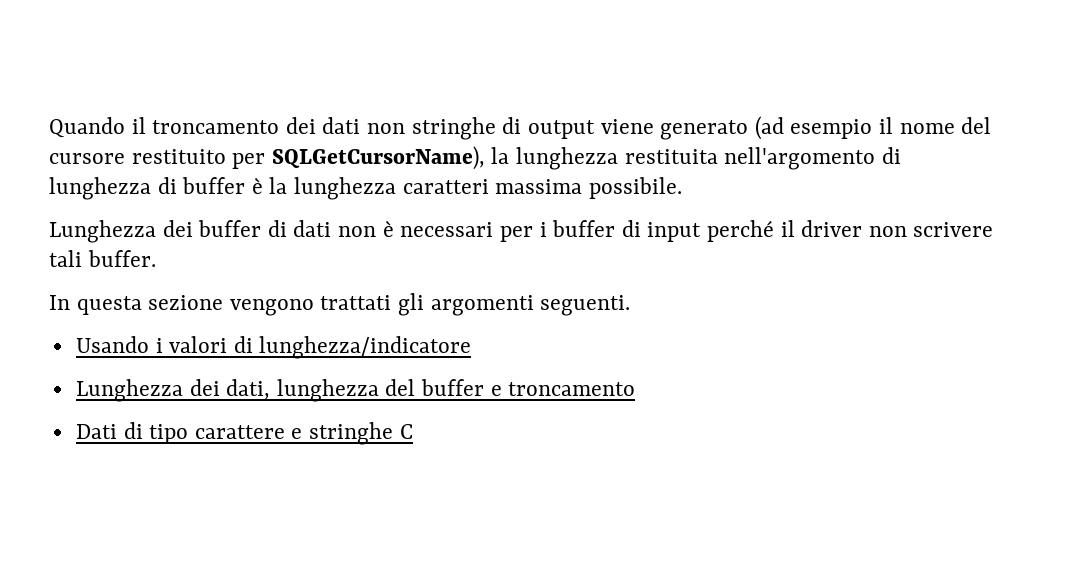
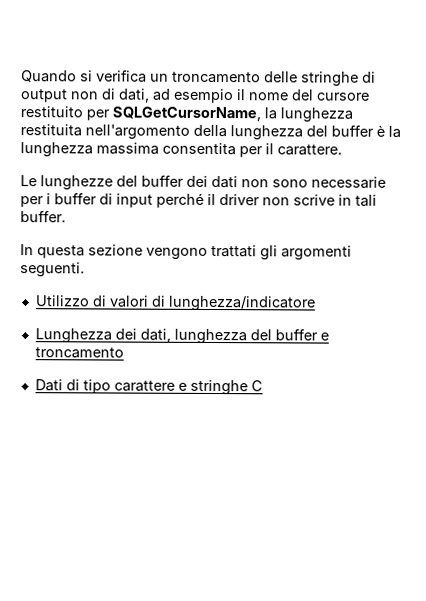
[131,116,784,140] il troncamento dei dati non stringhe di output viene generato (ad -> [80,69,376,87] [20,88,171,103] si verifica un troncamento delle stringhe di output non di dati, ad
[271,146,485,170] SQLGetCursorName), -> [112,106,261,122] SQLGetCursorName,
[881,147,901,164] [49,177,177,200] di lunghezza di -> [193,124,328,141] della lunghezza del
[402,177,682,199] [49,220,494,243] caratteri massima possibile. // Lunghezza dei buffer di dati non è necessari -> [96,142,342,158] [20,174,386,191] massima consentita per il carattere. // Le lunghezze del buffer dei dati non sono necessarie
[913,222,994,237] scrivere -> [293,194,352,206] scrive in
[75,336,163,353] Usando i -> [34,295,107,307] Utilizzo di

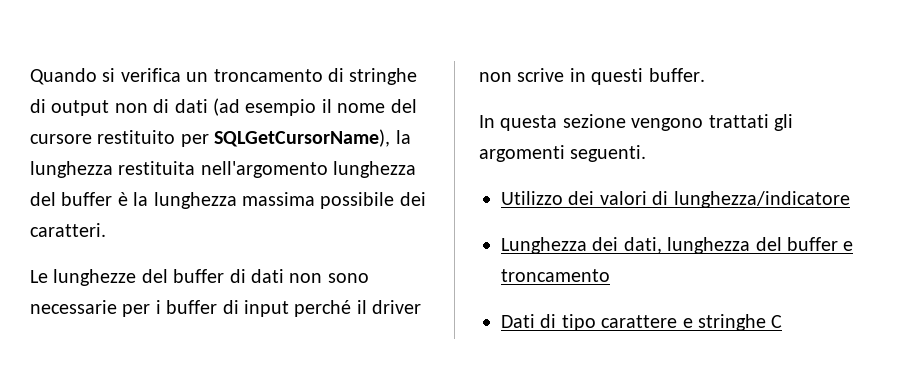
[264,71,298,83] delle -> [328,68,344,82] di
[118,88,171,103] dati, ad -> [174,98,241,116] dati (ad
[112,106,261,122] SQLGetCursorName, -> [214,129,391,147] SQLGetCursorName),
[193,124,227,138] della -> (328, 169) none
[162,142,342,158] consentita per il carattere. -> [320,192,426,209] [30,223,106,237] possibile dei caratteri.
[186,175,208,187] dei -> [229,269,246,283] di
[355,194,377,207] tali -> [591,68,644,85] questi
[91,295,107,307] di -> [568,191,595,205] dei

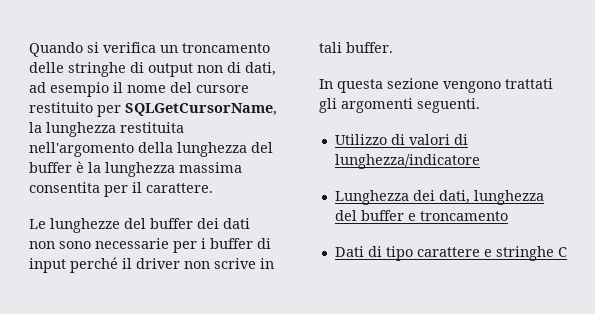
[328,68,344,82] di -> [29,62,64,73] delle
[174,98,241,116] dati (ad -> [245,62,276,76] [29,82,46,93] dati, ad
[214,129,391,147] SQLGetCursorName), -> [125,103,277,116] SQLGetCursorName,
(328, 169) none -> [138,142,173,153] della
[320,192,426,209] [30,223,106,237] possibile dei caratteri. -> [29,182,213,197] consentita per il carattere.
[229,269,246,283] di -> [197,218,219,229] dei
[591,68,644,85] questi -> [319,42,342,53] tali
[568,191,595,205] dei -> [390,134,405,145] di

